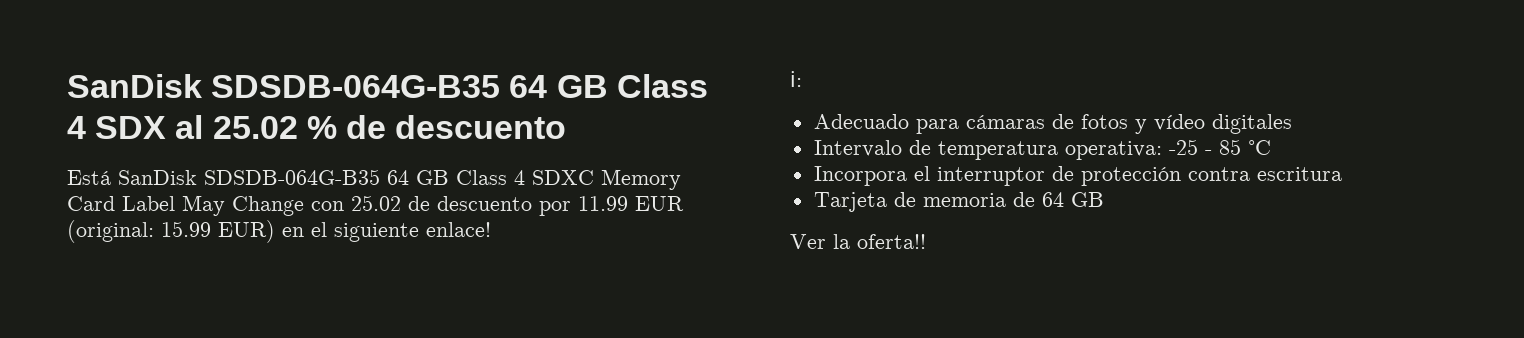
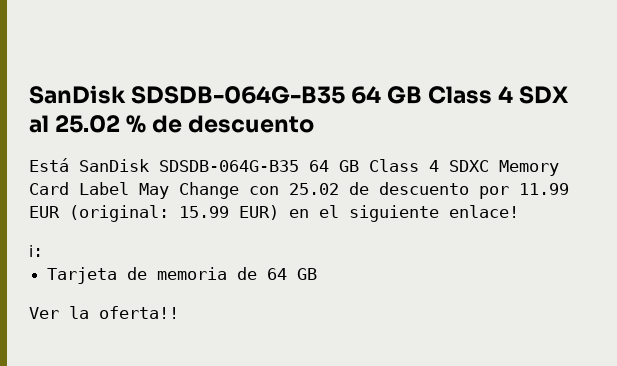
[813,114,1292,134] [813,139,1271,160] [813,166,1342,186] // Adecuado para cámaras de fotos y vídeo digitales // Intervalo de temperatura operativa: -25 - 85 °C // Incorpora el interruptor de protección contra escritura -> (43, 251) none

